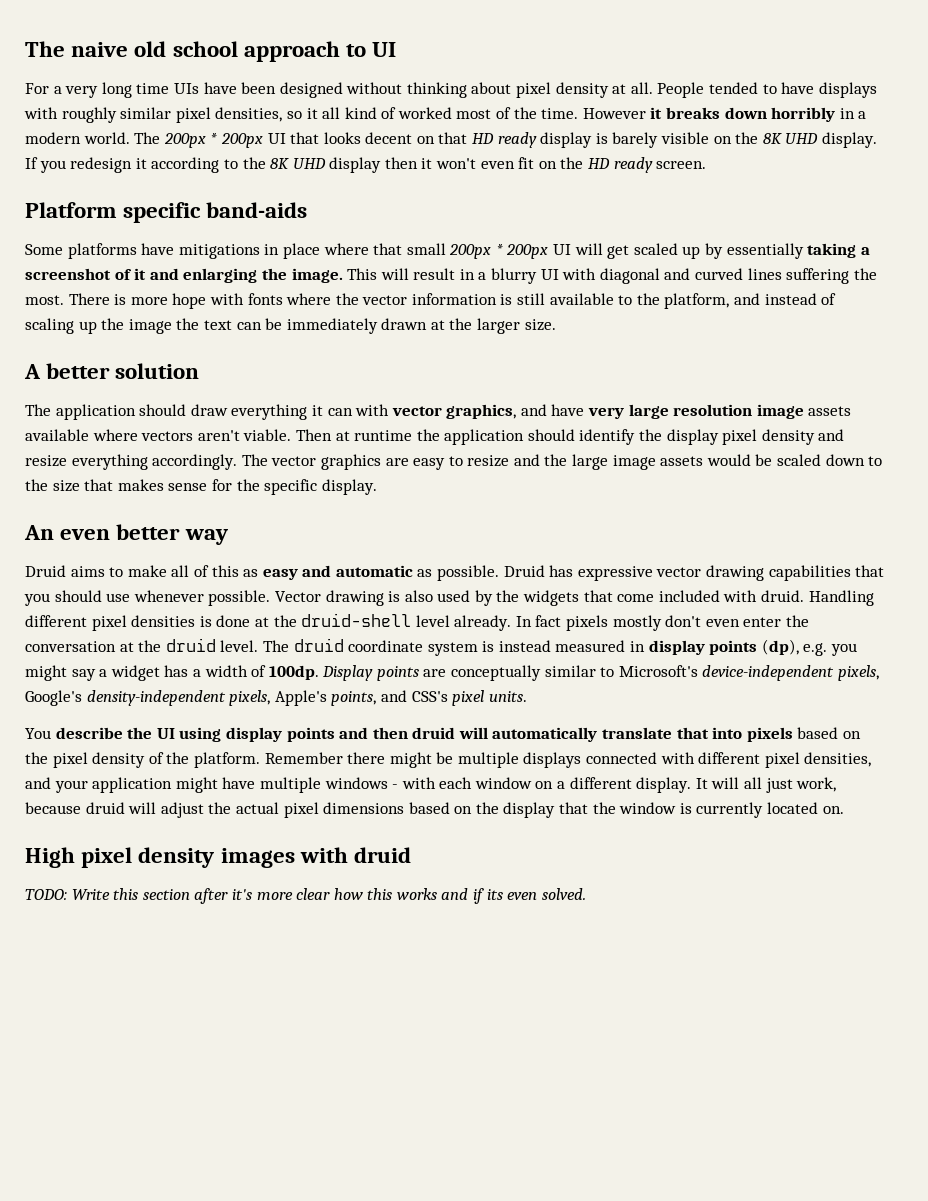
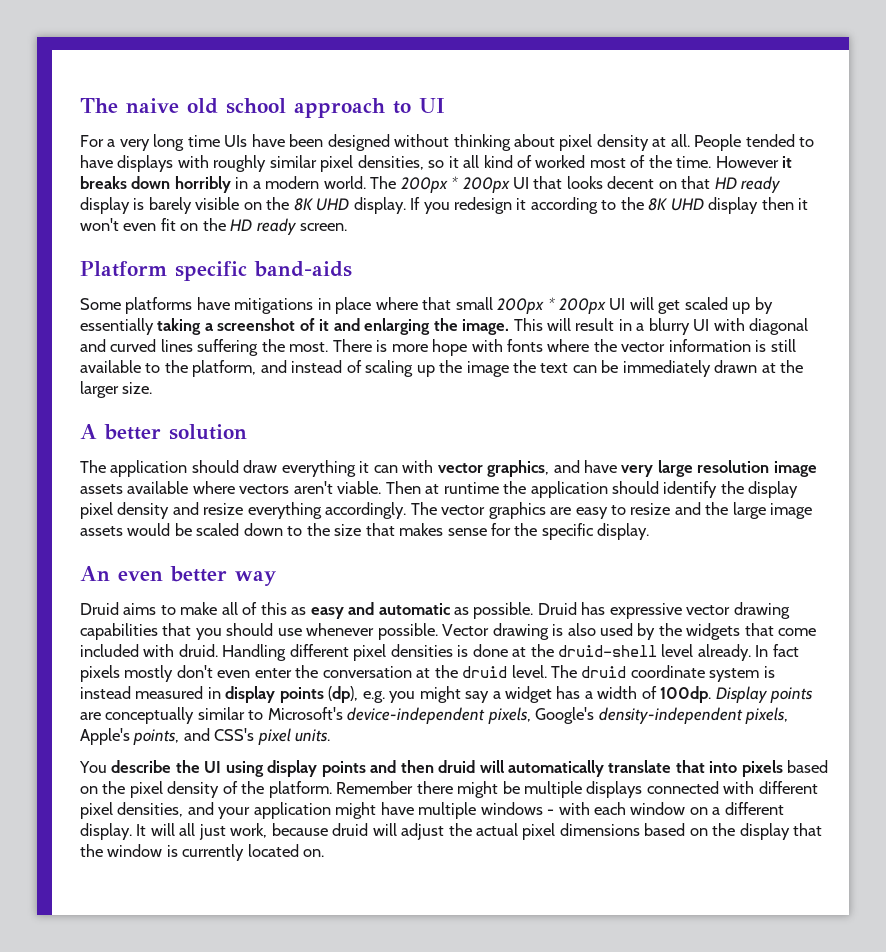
[25,847,412,868] [25,888,586,904] // High pixel density images with druid // TODO: Write this section after it's more clear how this works and if its even solved. -> (325, 853) none

